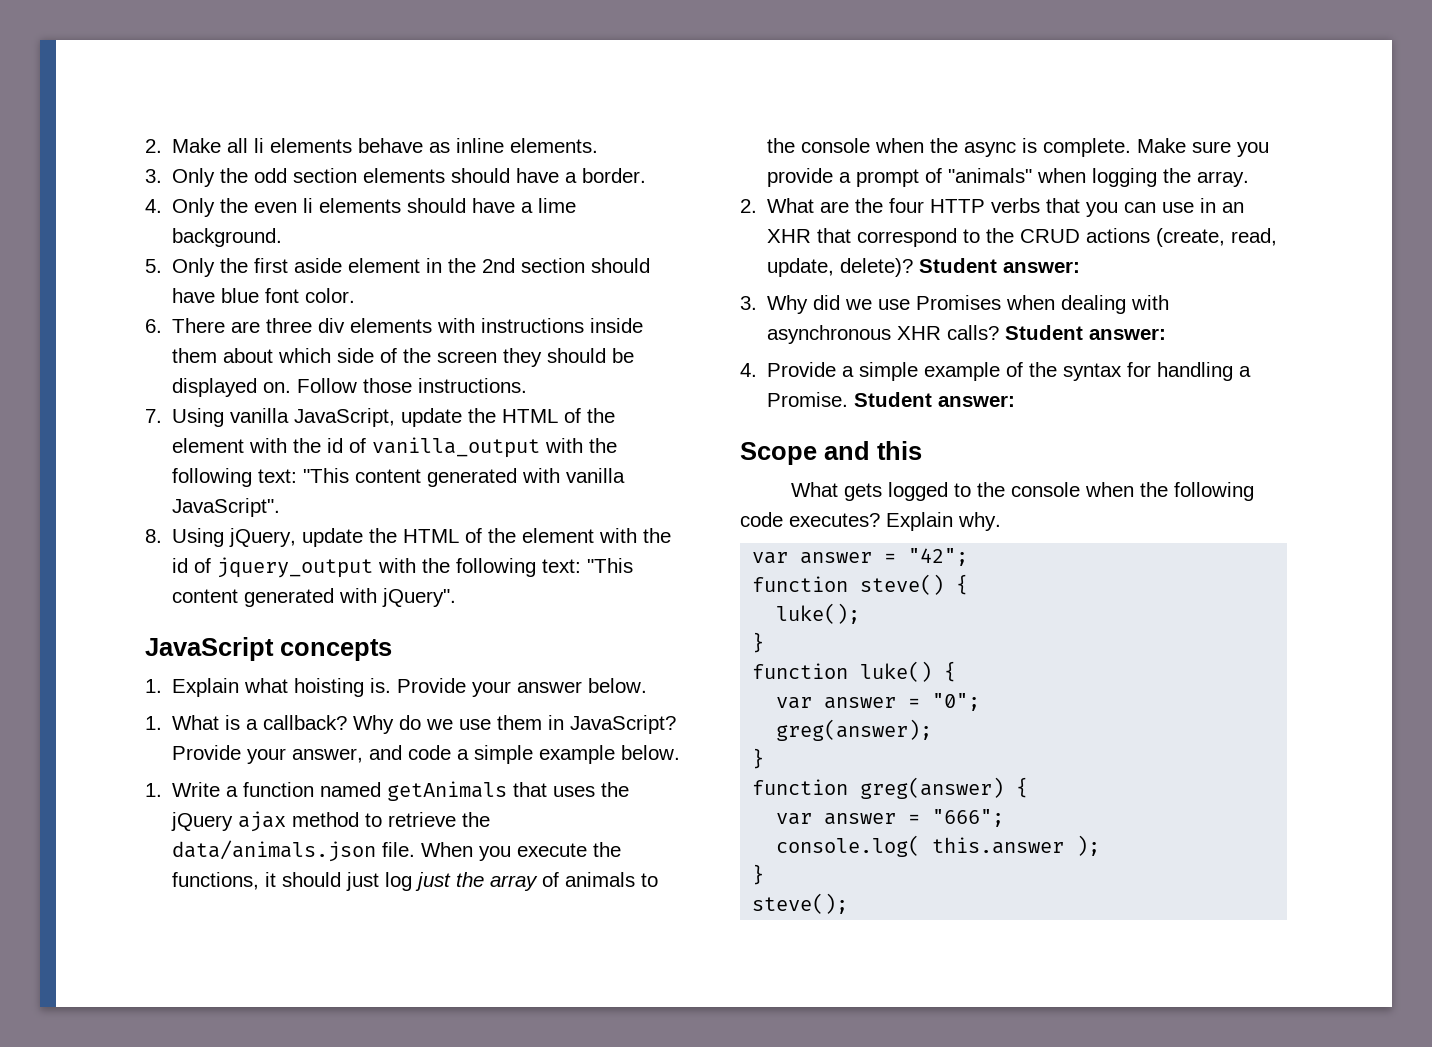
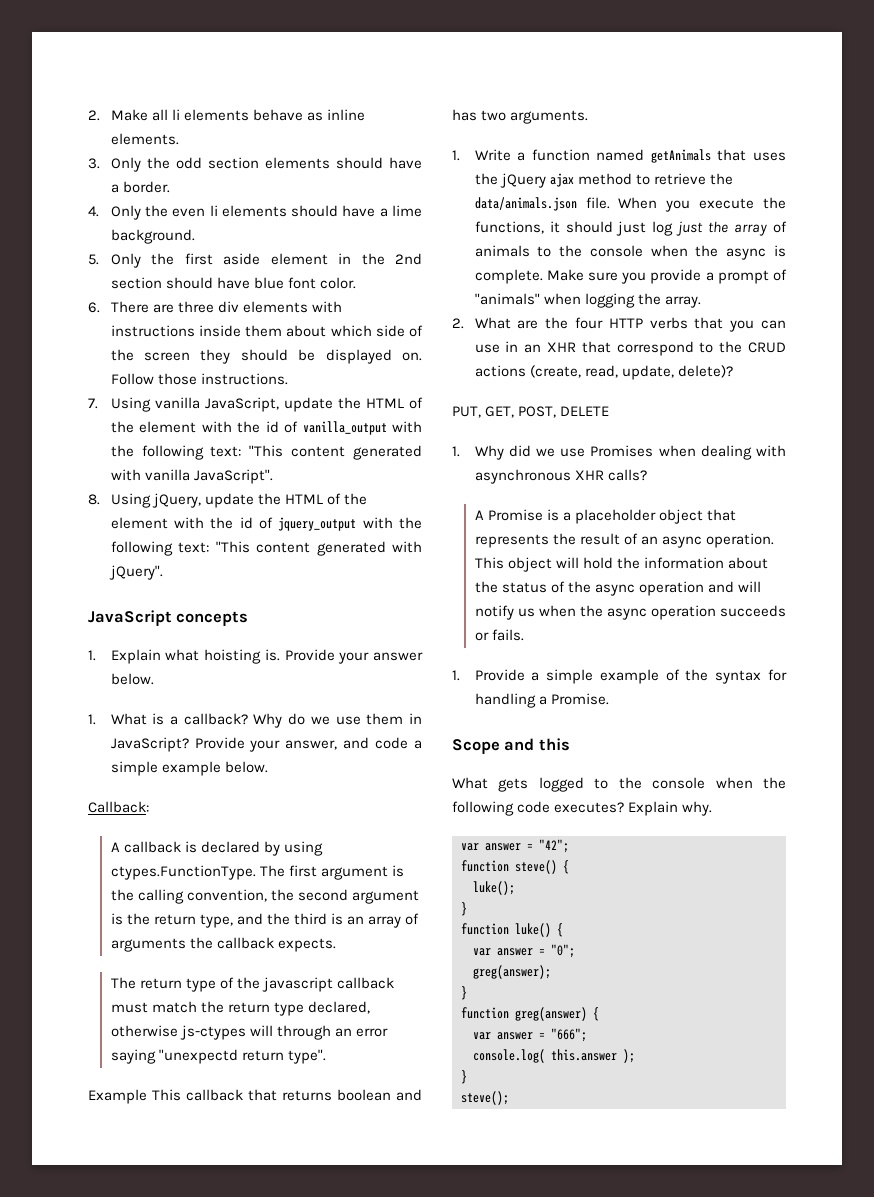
(681, 752) none -> [88,801,149,813] [110,841,323,856] [110,865,404,880] [110,889,419,904] [110,913,420,928] [110,937,336,952] [110,977,394,992] [110,1001,370,1016] [110,1025,388,1040] [110,1049,326,1064] [88,1089,422,1104] [452,109,589,124] // Callback: // A callback is declared by using ctypes.FunctionType. The first argument is the calling convention, the second argument is the return type, and the third is an array of arguments the callback expects. // The return type of the javascript callback must match the return type declared, otherwise js-ctypes will through an error saying "unexpectd return type". // Example This callback that returns boolean and has two arguments.
[919,258,1081,273] [740,296,757,310] Student answer: // 3. -> [452,406,610,418] [452,446,460,457] // PUT, GET, POST, DELETE // 1.
[1005,325,1167,340] [740,363,757,377] Student answer: // 4. -> [474,509,736,524] [474,533,774,548] [474,557,768,572] [474,581,762,596] [474,605,786,620] [474,629,524,641] [452,670,460,681] // A Promise is a placeholder object that represents the result of an async operation. This object will hold the information about the status of the async operation and will notify us when the async operation succeeds or fails. // 1.
[854,392,1016,407] Student answer: -> (609, 699) none

